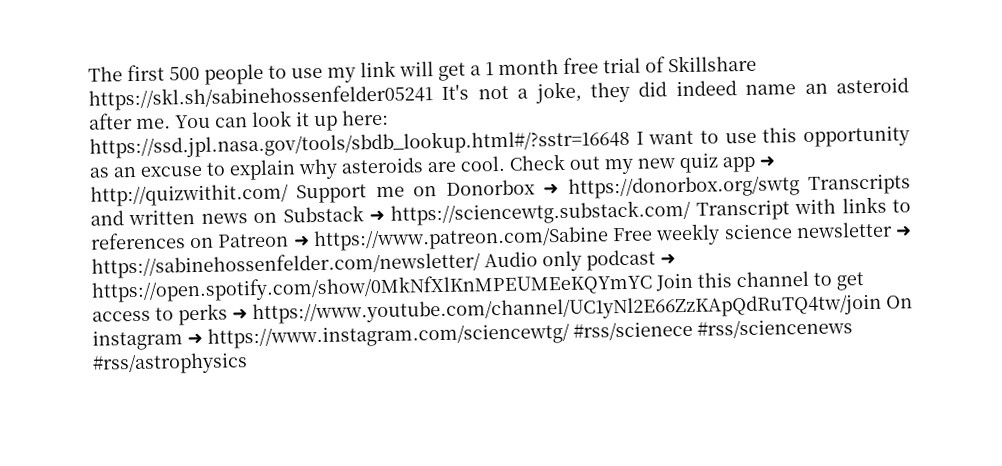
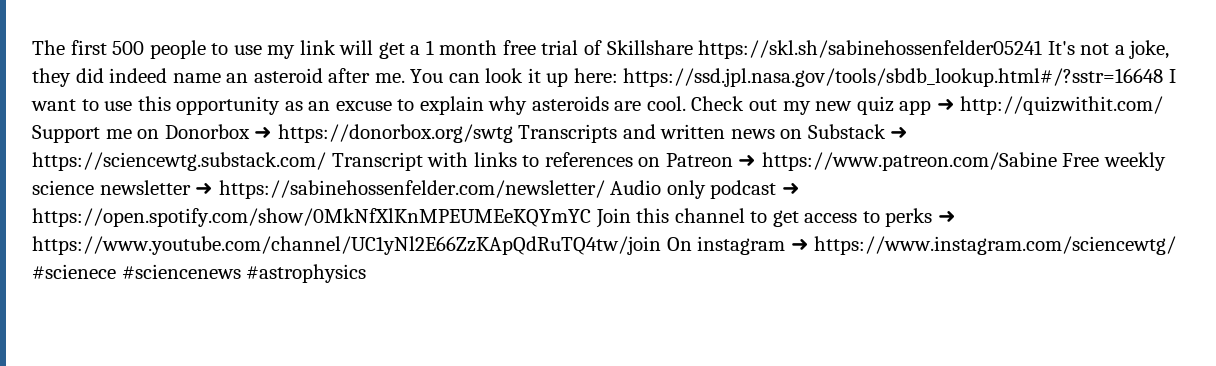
[573,318,853,341] [92,352,248,375] #rss/scienece #rss/sciencenews #rss/astrophysics -> [32,264,367,283] #scienece #sciencenews #astrophysics

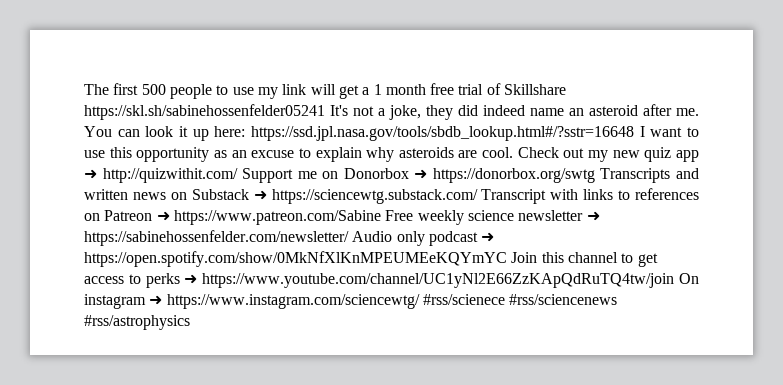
[32,264,367,283] #scienece #sciencenews #astrophysics -> [422,294,618,305] [84,315,190,330] #rss/scienece #rss/sciencenews #rss/astrophysics

